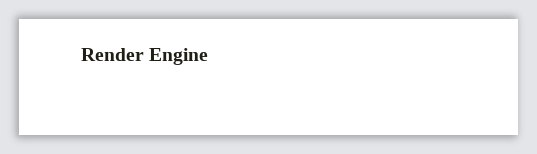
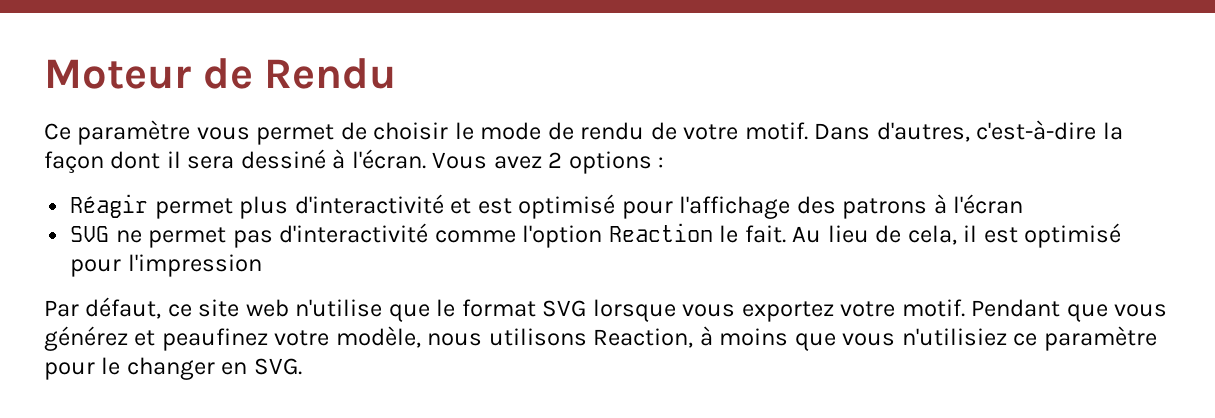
[81,48,209,65] Render Engine -> [44,58,397,89] [44,120,1123,145] [44,149,665,174] [70,194,1024,219] [70,223,1122,248] [70,254,262,277] [44,297,1168,322] [44,326,1157,351] [44,357,302,380] Moteur de Rendu // Ce paramètre vous permet de choisir le mode de rendu de votre motif. Dans d'autres, c'est-à-dire la façon dont il sera dessiné à l'écran. Vous avez 2 options : // Réagir permet plus d'interactivité et est optimisé pour l'affichage des patrons à l'écran // SVG ne permet pas d'interactivité comme l'option Reaction le fait. Au lieu de cela, il est optimisé pour l'impression // Par défaut, ce site web n'utilise que le format SVG lorsque vous exportez votre motif. Pendant que vous générez et peaufinez votre modèle, nous utilisons Reaction, à moins que vous n'utilisiez ce paramètre pour le changer en SVG.

